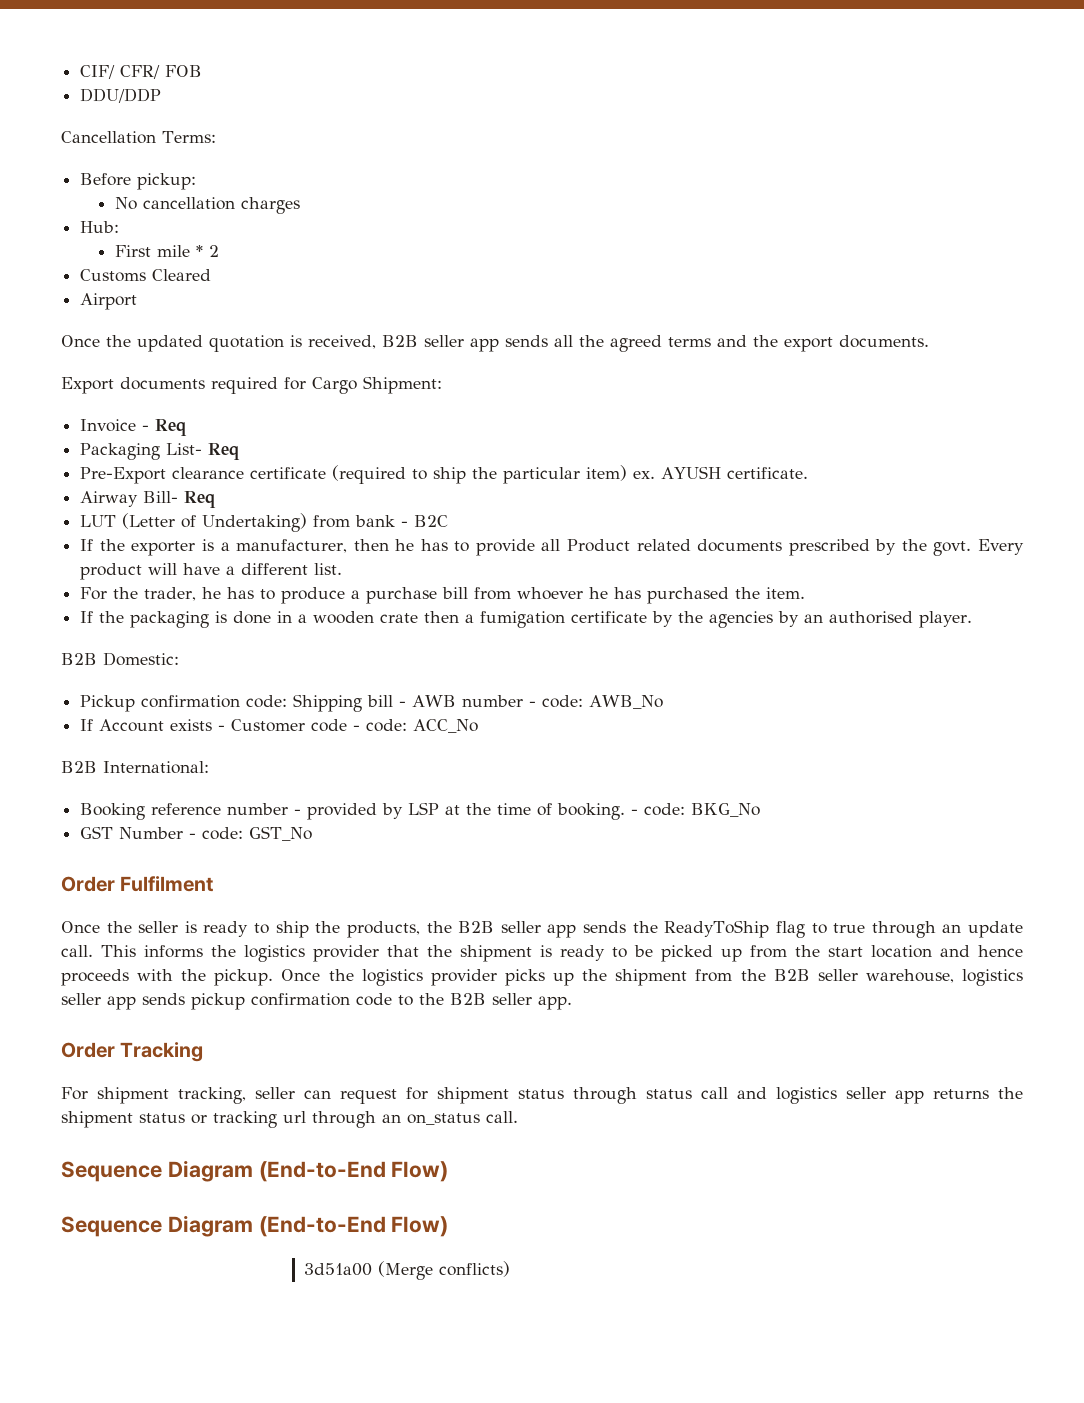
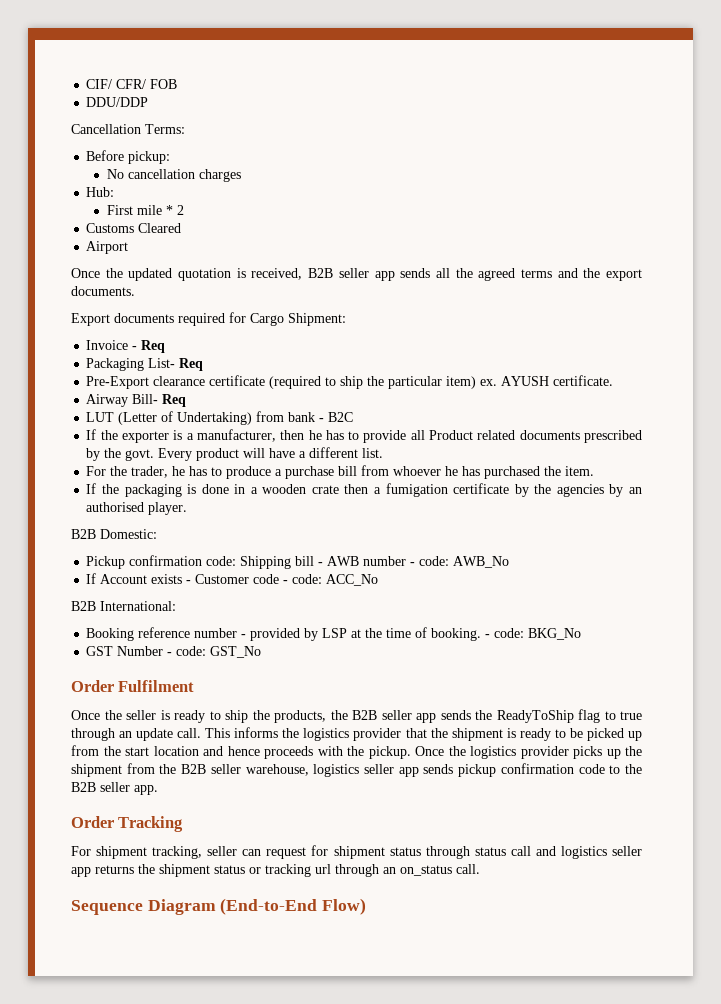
[61,1215,449,1237] [304,1261,511,1280] // Sequence Diagram (End-to-End Flow) // 3d51a00 (Merge conflicts) -> (367, 906) none

